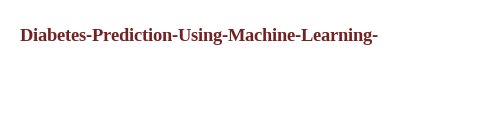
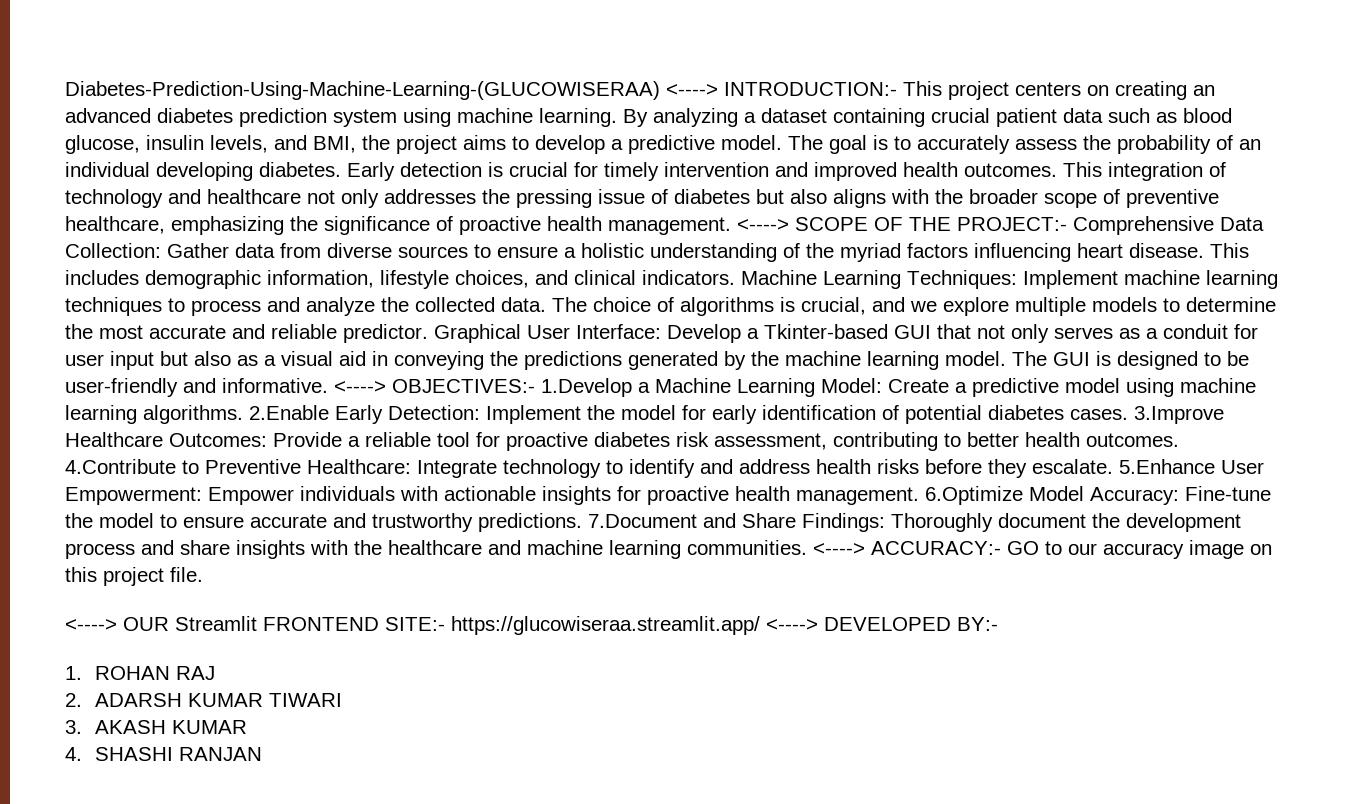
[20,28,378,45] Diabetes-Prediction-Using-Machine-Learning- -> [65,81,1215,100] [65,108,1232,127] [65,135,1261,154] [65,162,1226,181] [65,189,1219,208] [65,216,1264,235] [65,243,1249,262] [65,270,1278,289] [65,297,1276,316] [65,324,1258,343] [65,351,1249,370] [65,378,1256,397] [65,405,1224,424] [65,432,1179,451] [65,459,1264,478] [65,486,1271,505] [65,513,1241,532] [65,540,1272,559] [65,567,203,586] [65,616,998,635] [65,666,215,680] [65,693,342,707] [65,720,247,734] [65,747,262,761] Diabetes-Prediction-Using-Machine-Learning-(GLUCOWISERAA) <----> INTRODUCTION:- This project centers on creating an advanced diabetes prediction system using machine learning. By analyzing a dataset containing crucial patient data such as blood glucose, insulin levels, and BMI, the project aims to develop a predictive model. The goal is to accurately assess the probability of an individual developing diabetes. Early detection is crucial for timely intervention and improved health outcomes. This integration of technology and healthcare not only addresses the pressing issue of diabetes but also aligns with the broader scope of preventive healthcare, emphasizing the significance of proactive health management. <----> SCOPE OF THE PROJECT:- Comprehensive Data Collection: Gather data from diverse sources to ensure a holistic understanding of the myriad factors influencing heart disease. This includes demographic information, lifestyle choices, and clinical indicators. Machine Learning Techniques: Implement machine learning techniques to process and analyze the collected data. The choice of algorithms is crucial, and we explore multiple models to determine the most accurate and reliable predictor. Graphical User Interface: Develop a Tkinter-based GUI that not only serves as a conduit for user input but also as a visual aid in conveying the predictions generated by the machine learning model. The GUI is designed to be user-friendly and informative. <----> OBJECTIVES:- 1.Develop a Machine Learning Model: Create a predictive model using machine learning algorithms. 2.Enable Early Detection: Implement the model for early identification of potential diabetes cases. 3.Improve Healthcare Outcomes: Provide a reliable tool for proactive diabetes risk assessment, contributing to better health outcomes. 4.Contribute to Preventive Healthcare: Integrate technology to identify and address health risks before they escalate. 5.Enhance User Empowerment: Empower individuals with actionable insights for proactive health management. 6.Optimize Model Accuracy: Fine-tune the model to ensure accurate and trustworthy predictions. 7.Document and Share Findings: Thoroughly document the development process and share insights with the healthcare and machine learning communities. <----> ACCURACY:- GO to our accuracy image on this project file. // <----> OUR Streamlit FRONTEND SITE:- https://glucowiseraa.streamlit.app/ <----> DEVELOPED BY:- // 1. ROHAN RAJ // 2. ADARSH KUMAR TIWARI // 3. AKASH KUMAR // 4. SHASHI RANJAN

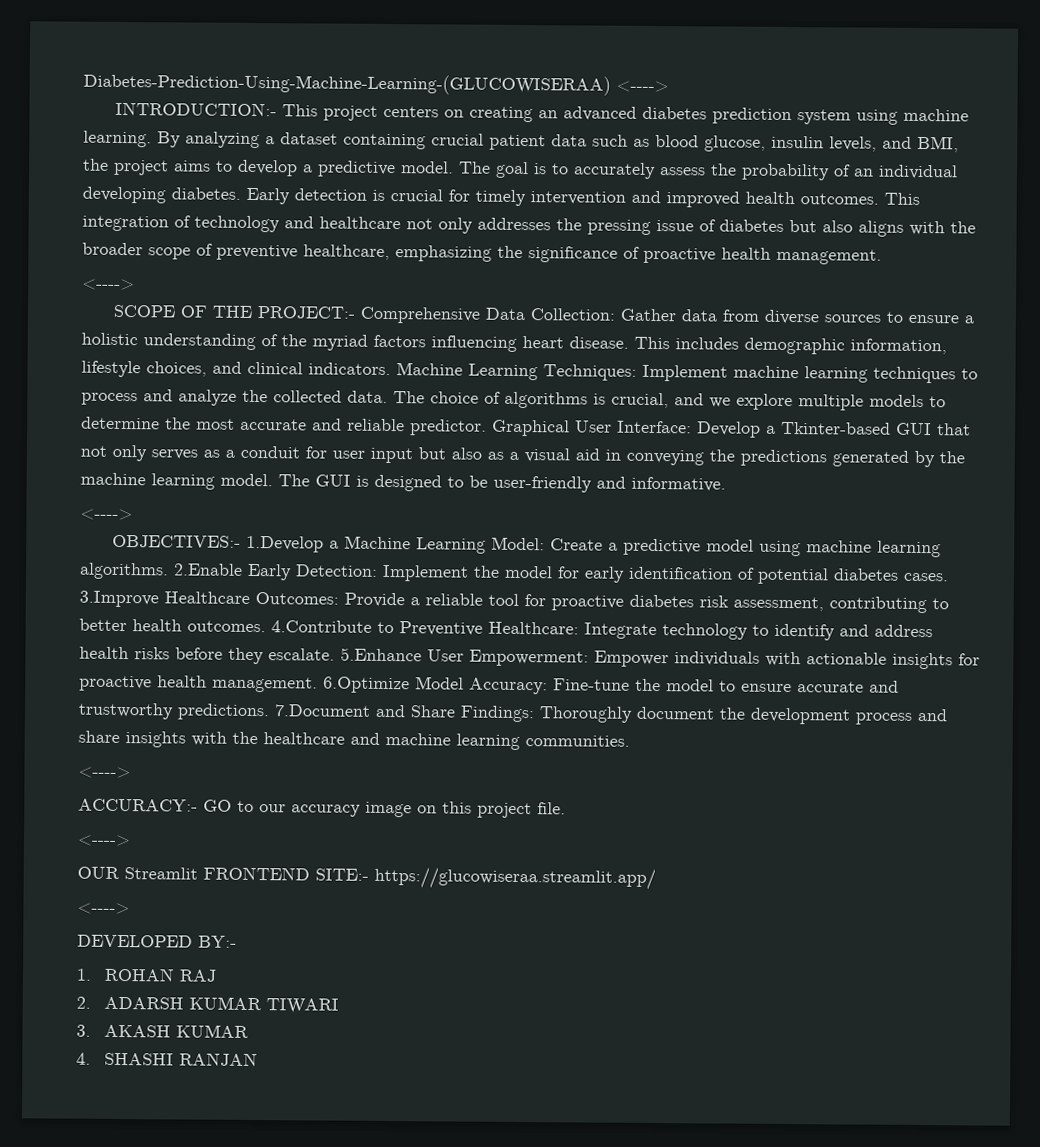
(718, 90) none -> (669, 86) //
[737,219,789,231] <----> -> [82,278,135,291] // <----> //
[334,381,386,393] <----> -> [80,508,133,521] // <----> //
[813,543,865,555] <----> -> [78,766,131,779] // <----> //
(117, 625) none -> (131, 840) //
[766,619,818,631] <----> -> [77,902,130,915] // <----> //

